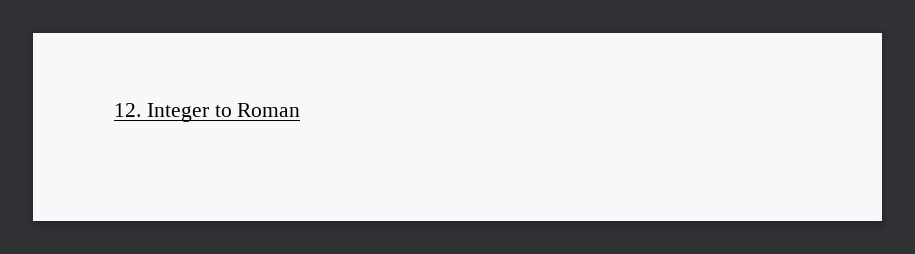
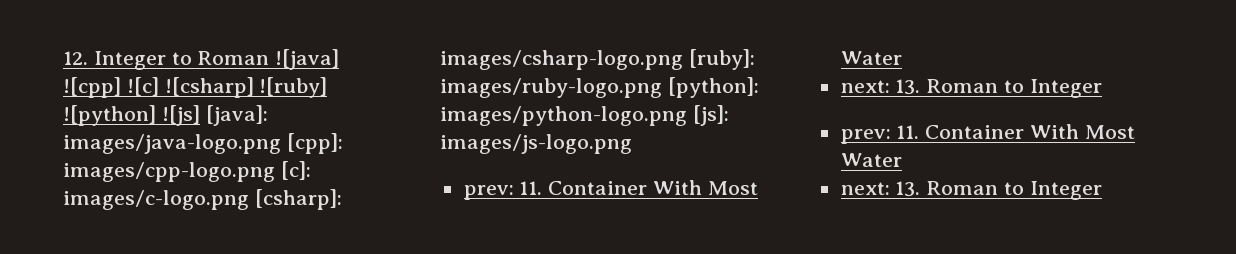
(301, 110) none -> [275,49,340,70] [63,77,328,98] [63,105,268,126] [63,133,343,154] [63,161,311,182] [63,189,342,210] [440,49,755,70] [440,77,759,98] [440,105,729,126] [440,134,632,154] [463,180,758,200] [840,51,902,65] [840,79,1102,98] [840,124,1135,144] [840,153,902,167] [840,181,1102,200] ![java] ![cpp] ![c] ![csharp] ![ruby] ![python] ![js] [java]: images/java-logo.png [cpp]: images/cpp-logo.png [c]: images/c-logo.png [csharp]: images/csharp-logo.png [ruby]: images/ruby-logo.png [python]: images/python-logo.png [js]: images/js-logo.png // prev: 11. Container With Most Water // next: 13. Roman to Integer // prev: 11. Container With Most Water // next: 13. Roman to Integer

